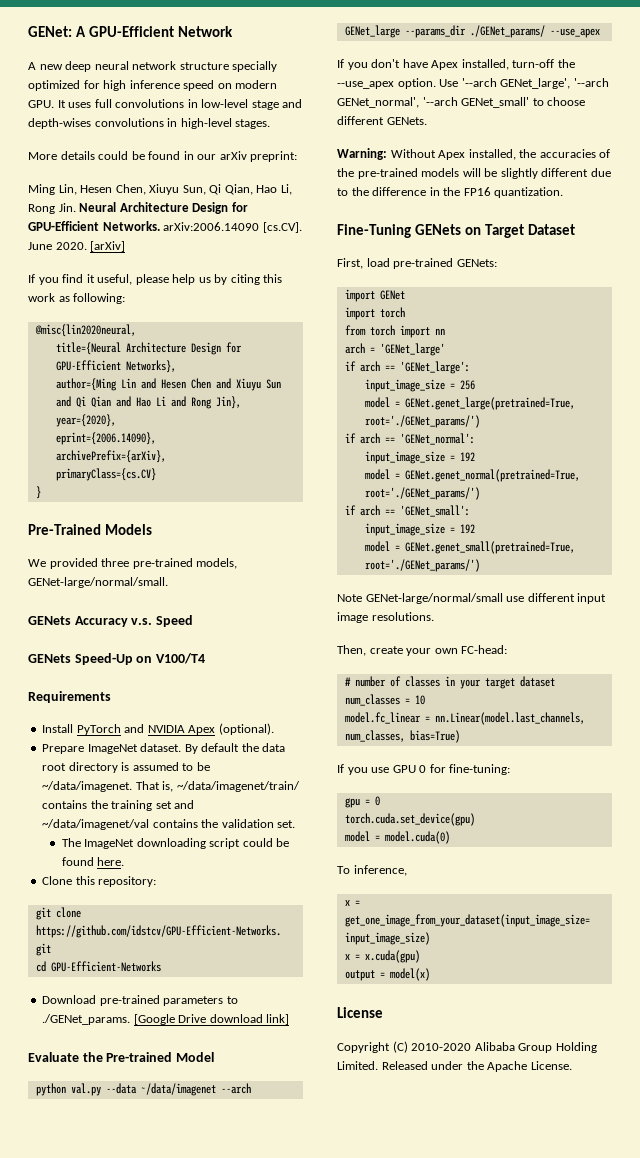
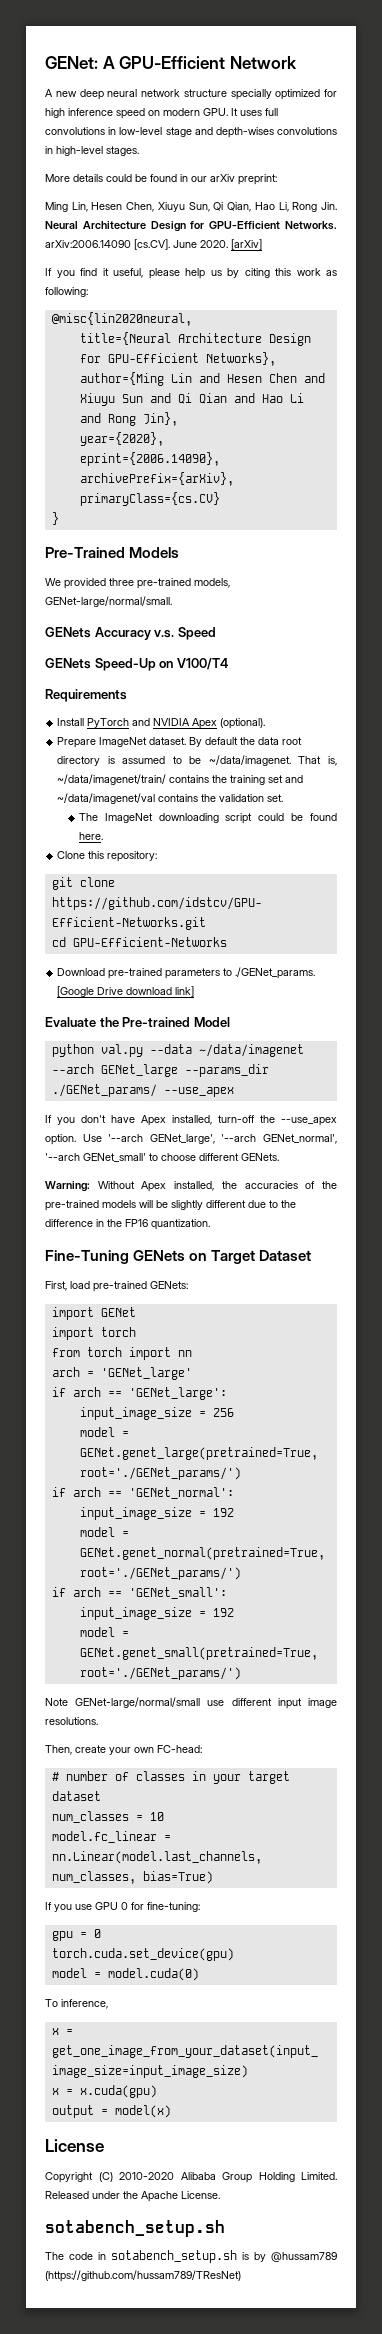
(572, 1065) none -> [45,2220,225,2237] [45,2250,337,2263] [45,2270,241,2282] // sotabench_setup.sh // The code in sotabench_setup.sh is by @hussam789 (https://github.com/hussam789/TResNet)

